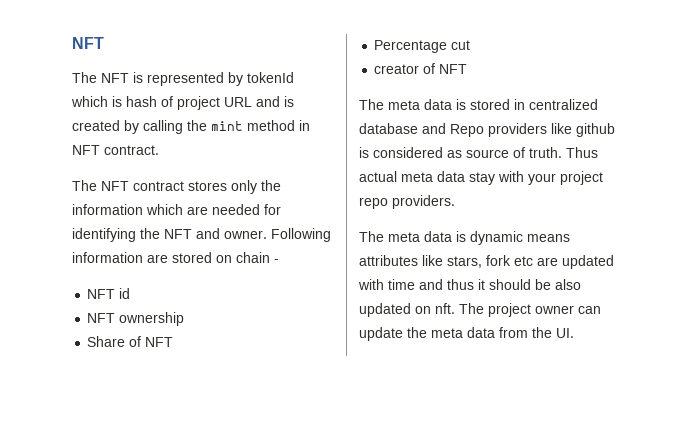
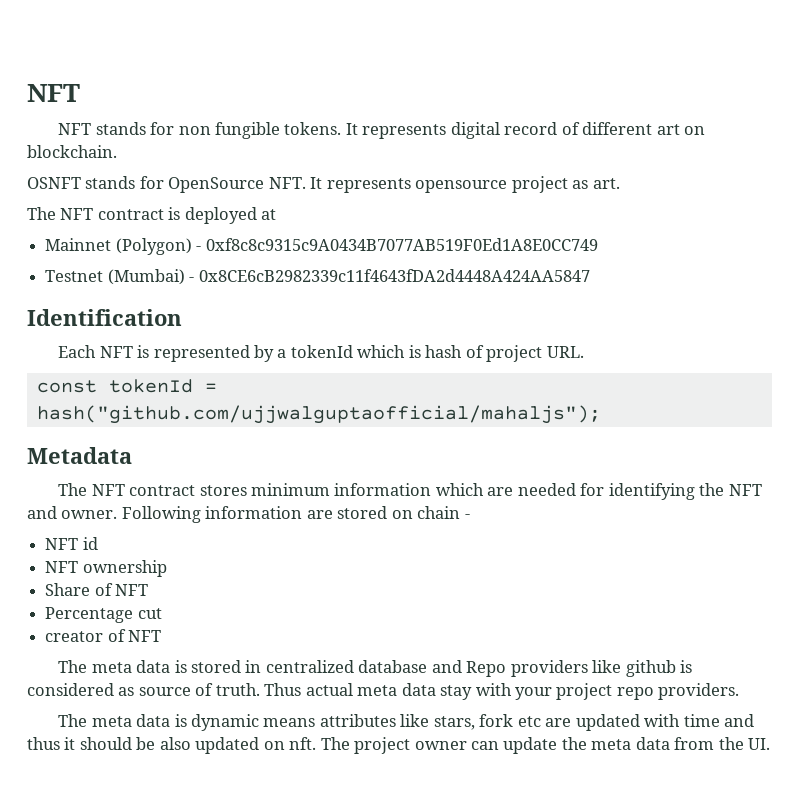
[72,37,104,49] [72,72,97,83] NFT // The -> [27,84,80,102] [58,122,706,139] [27,145,117,158] [27,176,620,193] [27,207,277,224] [45,238,598,255] [45,269,590,285] [27,309,182,326] [58,345,97,358] NFT // NFT stands for non fungible tokens. It represents digital record of different art on blockchain. // OSNFT stands for OpenSource NFT. It represents opensource project as art. // The NFT contract is deployed at // Mainnet (Polygon) - 0xf8c8c9315c9A0434B7077AB519F0Ed1A8E0CC749 // Testnet (Mumbai) - 0x8CE6cB2982339c11f4643fDA2d4448A424AA5847 // Identification // Each
(243, 79) none -> [277,349,287,358] a
[224,96,294,107] [72,120,310,134] [72,145,159,155] URL and is created by calling the mint method in NFT contract. -> [546,346,584,358] [36,379,217,393] [36,405,601,424] [27,447,132,464] URL. // const tokenId = hash("github.com/ujjwalguptaofficial/mahaljs"); // Metadata
[231,180,281,194] only the -> [250,483,330,496] minimum

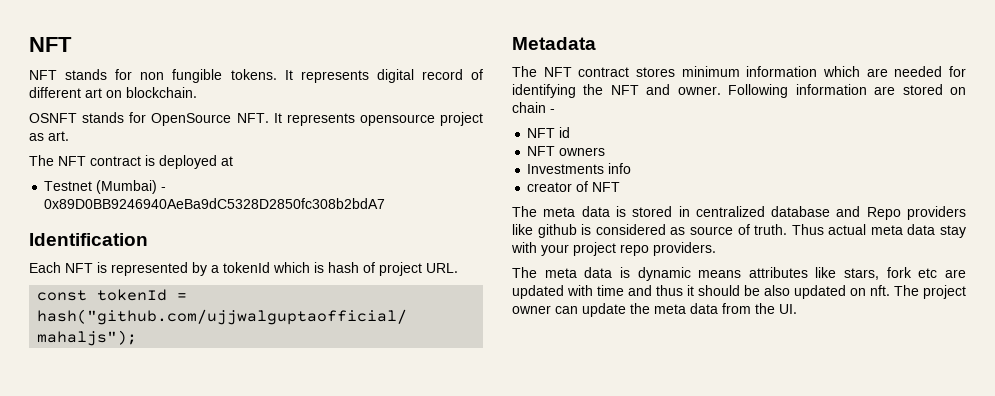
[45,238,598,255] // Mainnet (Polygon) - 0xf8c8c9315c9A0434B7077AB519F0Ed1A8E0CC749 -> (233, 161) none
[198,269,590,282] 0x8CE6cB2982339c11f4643fDA2d4448A424AA5847 -> [44,198,386,209] 0x89D0BB9246940AeBa9dC5328D2850fc308b2bdA7
[82,560,167,577] [45,583,149,596] [45,607,162,623] ownership // Share of NFT // Percentage cut -> [559,147,606,156] [527,163,632,174] owners // Investments info

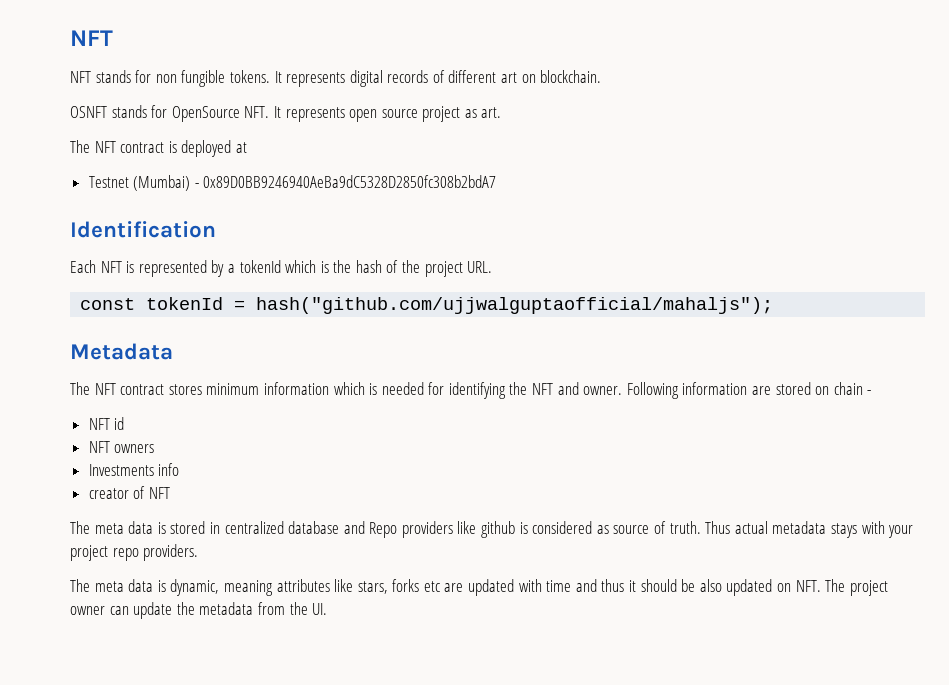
[421,69,463,80] record -> [387,70,429,83] records
[359,114,435,126] opensource -> [349,109,418,122] open source
(324, 267) none -> [333,260,352,273] the
(375, 267) none -> [402,260,421,273] the
[866,68,888,77] are -> [369,383,378,395] is
[870,224,966,238] meta data stay -> [772,521,857,538] metadata stays
[637,267,742,281] dynamic means -> [170,579,273,596] dynamic, meaning
[886,267,912,278] fork -> [392,579,420,592] forks
[870,285,890,296] nft. -> [795,580,821,592] NFT.
[654,303,718,314] meta data -> [199,602,254,615] metadata

